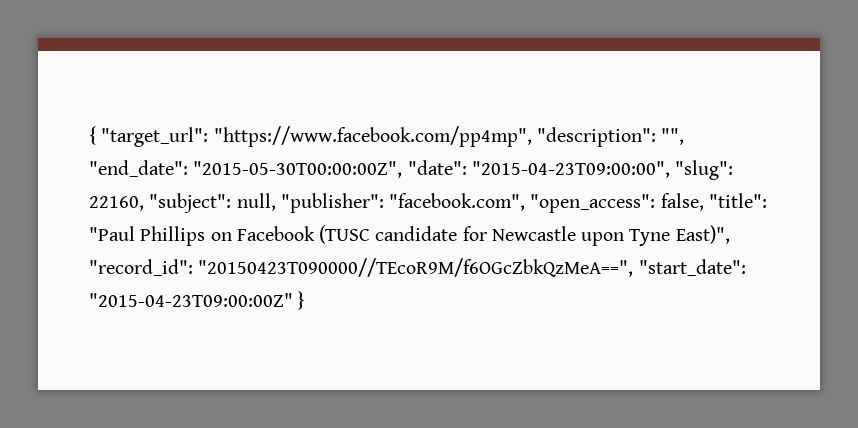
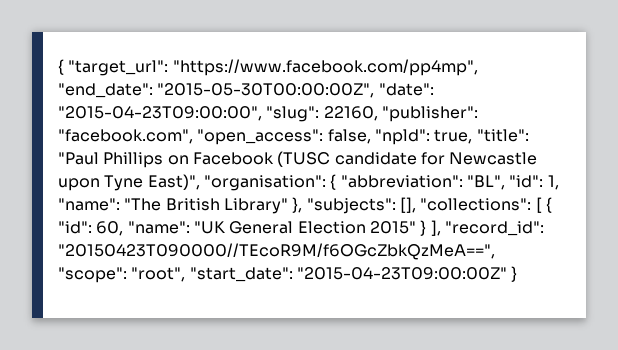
[536,127,685,147] "description": "", -> (478, 67) none
[149,193,276,213] "subject": null, -> (378, 113) none
(704, 202) none -> [374,129,473,145] "npld": true,
[89,258,634,277] "record_id": "20150423T090000//TEcoR9M/f6OGcZbkQzMeA==", -> [203,174,559,191] [58,197,552,214] [58,220,544,236] [58,243,495,260] [58,267,186,283] "organisation": { "abbreviation": "BL", "id": 1, "name": "The British Library" }, "subjects": [], "collections": [ { "id": 60, "name": "UK General Election 2015" } ], "record_id": "20150423T090000//TEcoR9M/f6OGcZbkQzMeA==", "scope": "root",

